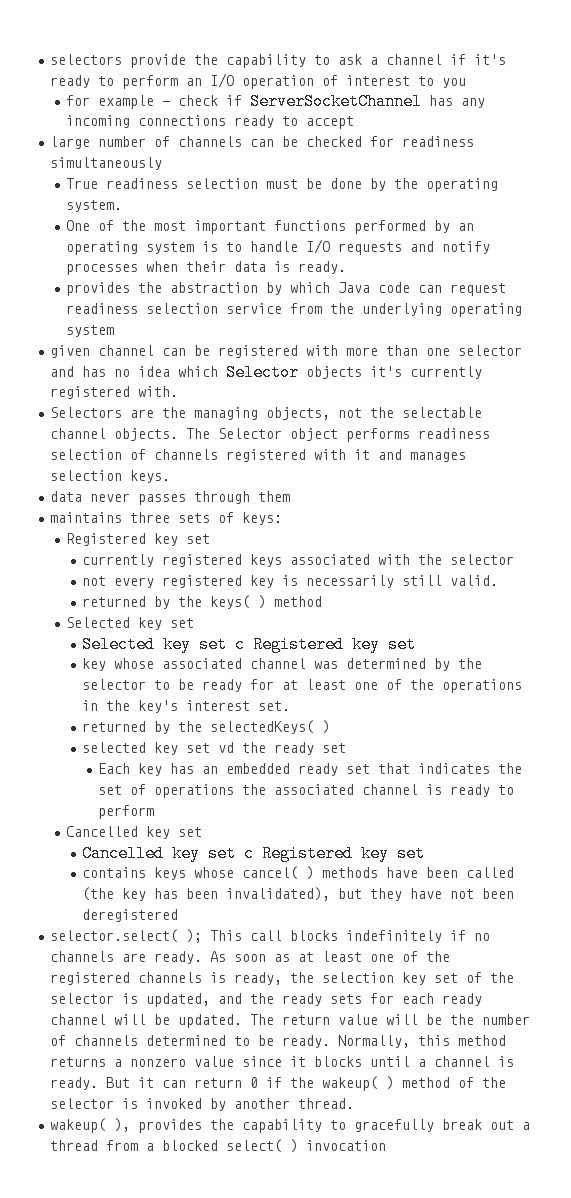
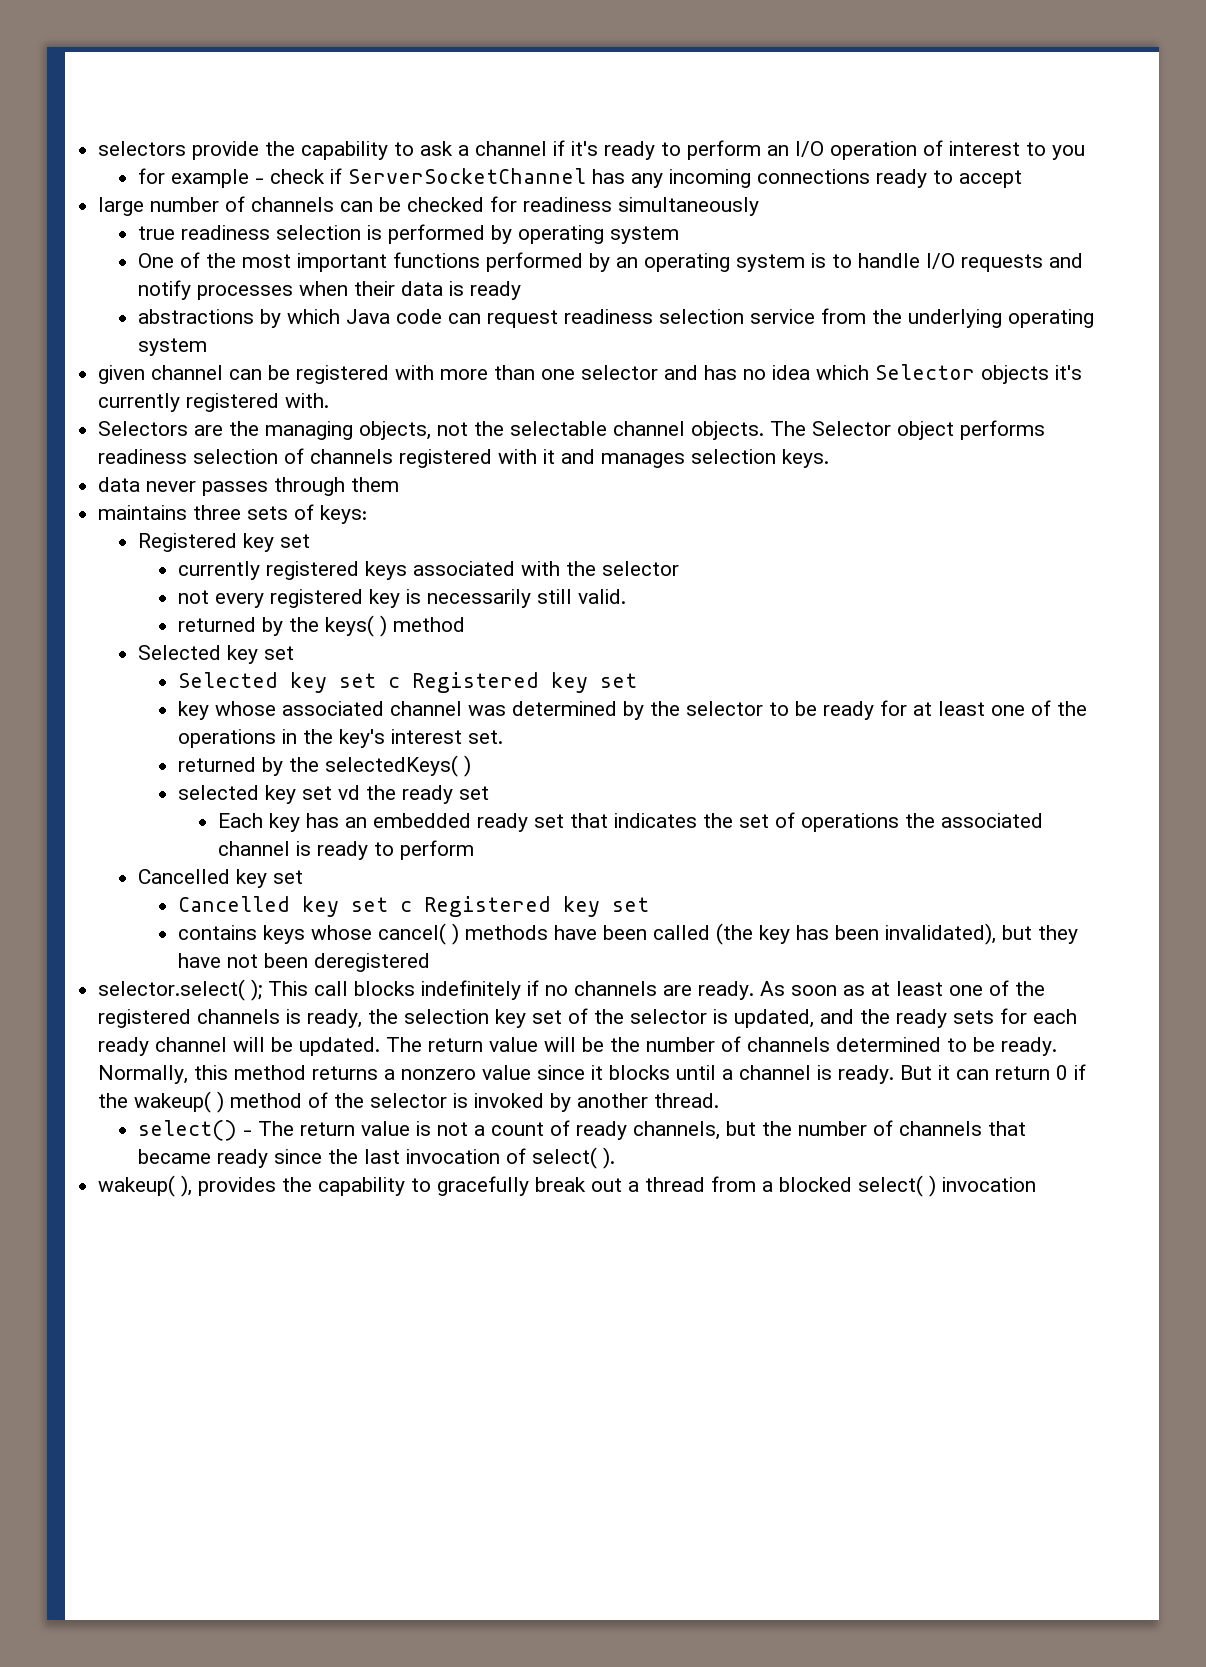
[66,178,499,192] [66,200,123,212] True readiness selection must be done by the operating system. -> [138,224,680,244] true readiness selection is performed by operating system
[298,261,347,274] [66,282,259,296] ready. // provides the abstraction -> [470,281,522,300] [138,309,255,324] ready // abstractions
(355, 1103) none -> [138,1120,1027,1141] [138,1147,616,1169] // select() - The return value is not a count of ready channels, but the number of channels that became ready since the last invocation of select( ).

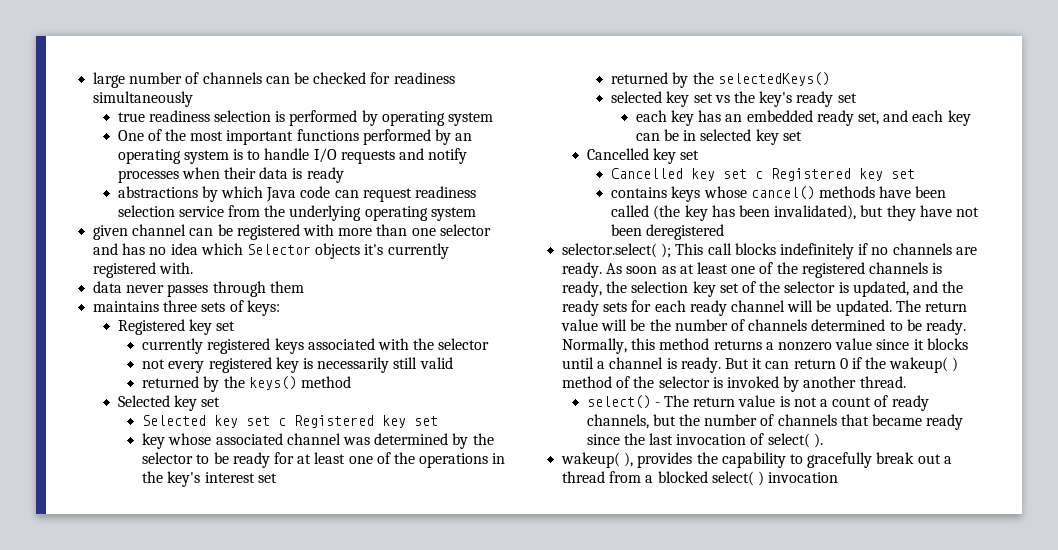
[98,140,1086,160] [138,168,1023,188] selectors provide the capability to ask a channel if it's ready to perform an I/O operation of interest to you // for example - check if ServerSocketChannel has any incoming connections ready to accept // -> (93, 80) none
[98,420,1046,440] [98,448,830,468] // Selectors are the managing objects, not the selectable channel objects. The Selector object performs readiness selection of channels registered with it and manages selection keys. -> (194, 268) none
[578,589,627,604] [178,615,388,637] valid. // returned by the keys( ) -> [419,357,453,369] [142,376,297,392] valid // returned by the keys()
[468,730,504,744] [178,755,472,777] [178,785,397,804] set. // returned by the selectedKeys( ) // selected key set vd the -> [257,473,277,483] [611,72,830,88] [611,91,793,107] set // returned by the selectedKeys() // selected key set vs the key's
[218,813,264,828] Each -> [635,110,667,122] each
[534,812,1044,832] [218,840,475,860] set that indicates the set of operations the associated channel is ready to perform -> [857,110,971,126] [635,129,802,145] set, and each key can be in selected key set
[378,923,460,945] cancel( ) -> [750,186,815,200] cancel()

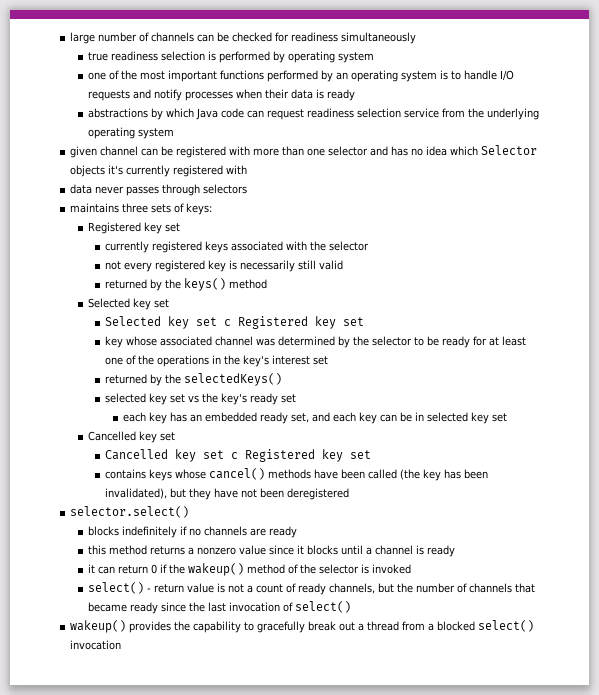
[117,130,144,141] One -> [87,72,106,80] one
[159,262,194,274] with. -> [226,165,248,174] with
[269,281,304,293] them -> [203,184,248,194] selectors
[562,243,732,258] selector.select( ); This call -> [70,506,190,518] selector.select() //
[562,262,943,278] [562,281,964,297] [562,300,967,316] [561,319,966,335] [562,338,628,354] ready. As soon as at least one of the registered channels is ready, the selection key set of the selector is updated, and the ready sets for each ready channel will be updated. The return value will be the number of channels determined to be ready. Normally, -> [268,526,297,538] ready //
[680,357,749,373] ready. But -> [426,545,455,557] ready //
[889,357,959,373] wakeup( ) -> [187,563,244,576] wakeup()
[783,376,906,392] by another thread. -> (411, 569) none
[664,395,690,407] The -> (151, 590) none
[767,433,823,448] [561,452,634,468] select( ). // wakeup( ), -> [294,601,351,613] [70,620,127,633] select() // wakeup()
[711,471,764,486] select( ) -> [478,620,535,632] select()

